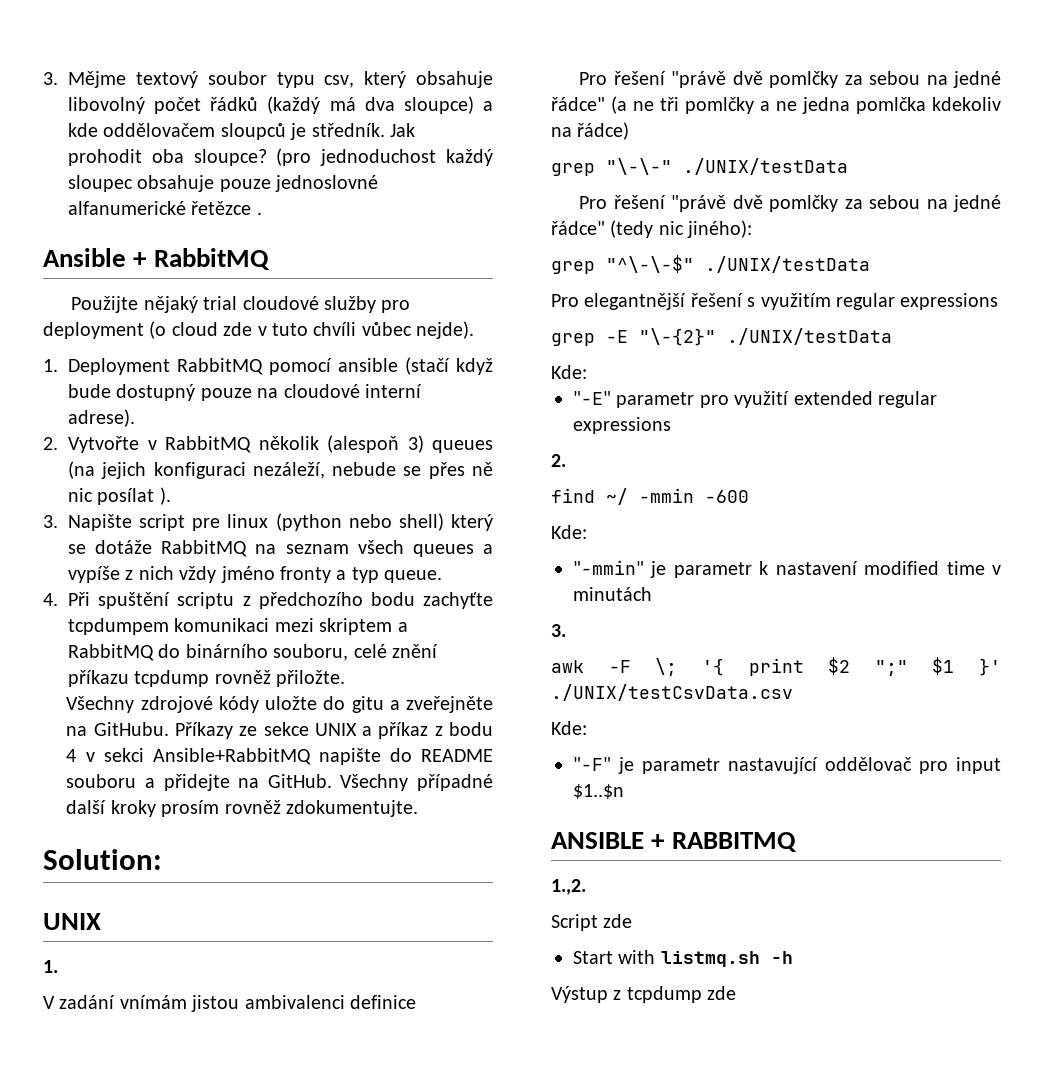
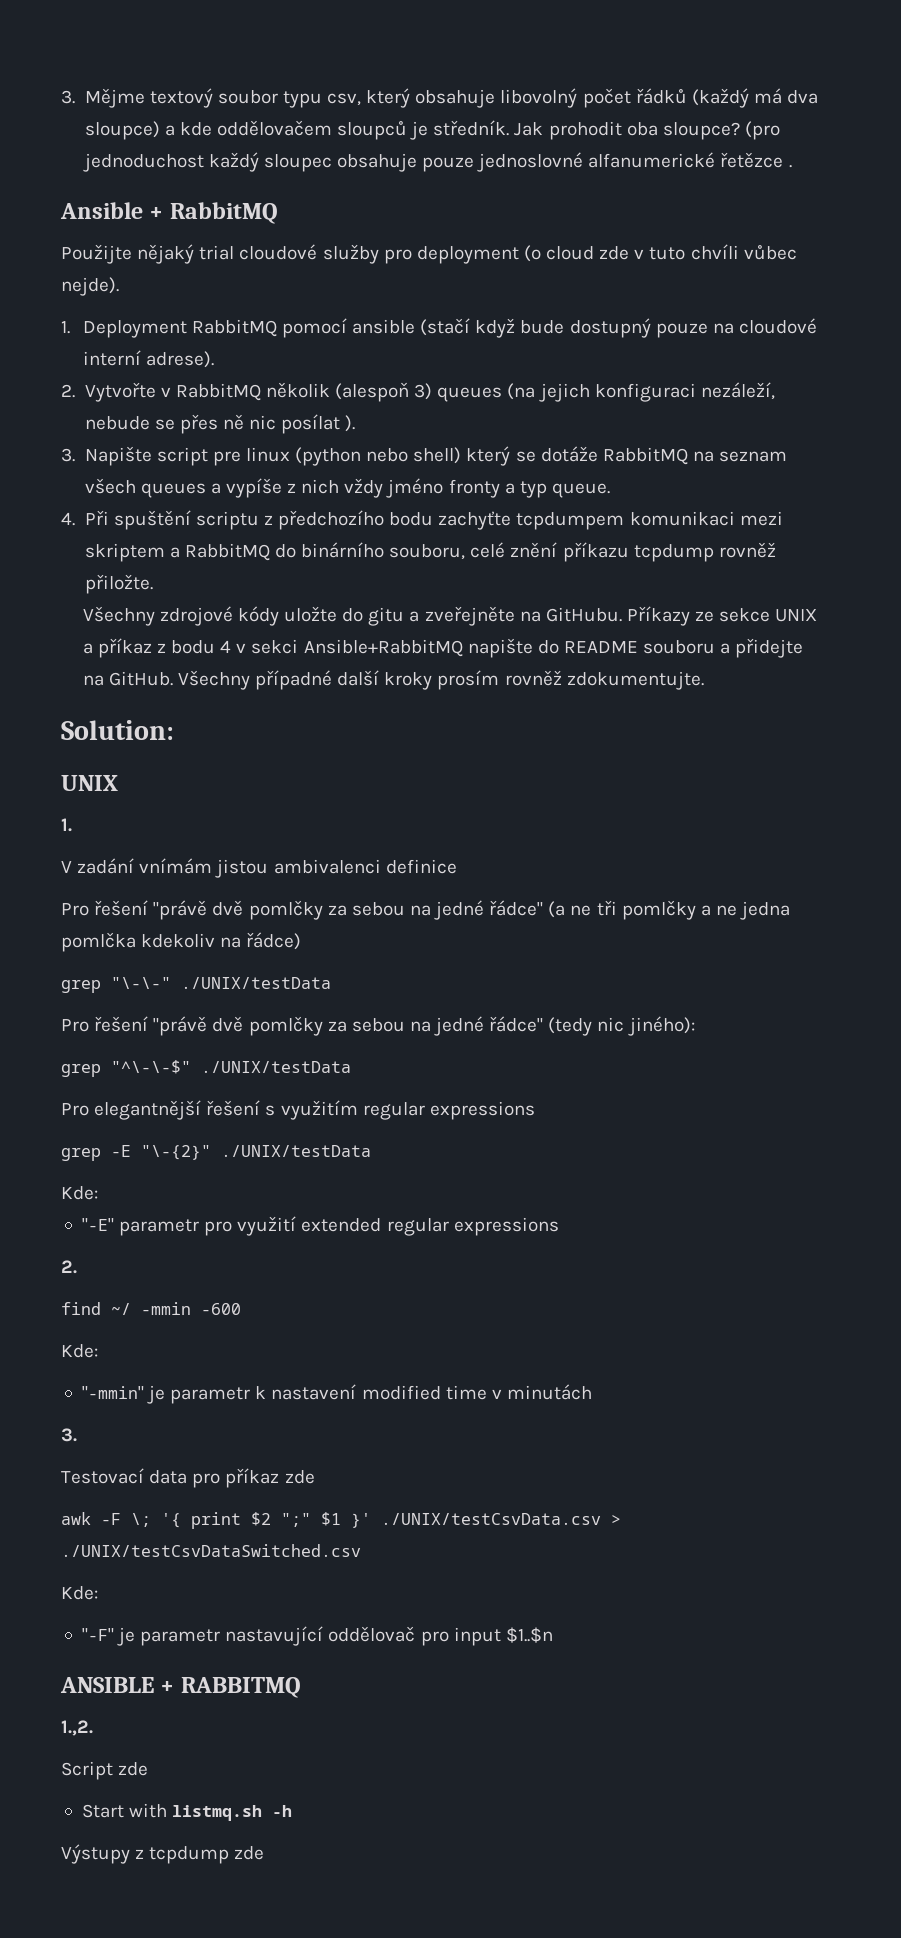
(566, 630) none -> [61,1468,315,1488] // Testovací data pro příkaz zde
(793, 692) none -> [611,1514,621,1525] [61,1544,361,1557] > ./UNIX/testCsvDataSwitched.csv
[551,986,608,1003] Výstup -> [61,1844,130,1864] Výstupy

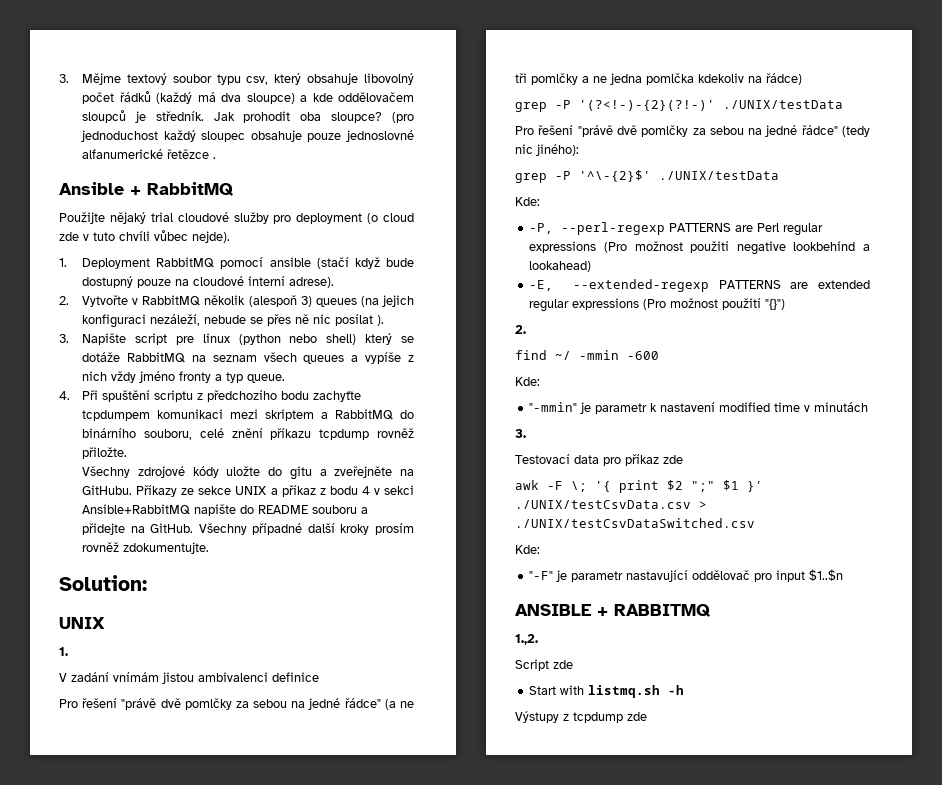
[111,977,171,989] "\-\-" -> [555,100,715,111] -P '(?<!-)-{2}(?!-)'
[111,1060,351,1074] [61,1100,535,1120] [61,1145,371,1161] [61,1186,98,1200] [81,1216,297,1236] "^\-\-$" ./UNIX/testData // Pro elegantnější řešení s využitím regular expressions // grep -E "\-{2}" ./UNIX/testData // Kde: // "-E" parametr pro využití -> [555,170,779,182] [515,197,540,206] [529,222,824,236] [529,241,870,255] [529,261,592,272] [529,279,809,292] -P '^\-{2}$' ./UNIX/testData // Kde: // -P, --perl-regexp PATTERNS are Perl regular expressions (Pro možnost použití negative lookbehind a lookahead) // -E, --extended-regexp PATTERNS are
(559, 1226) none -> [643,298,786,310] (Pro možnost použití "{}")

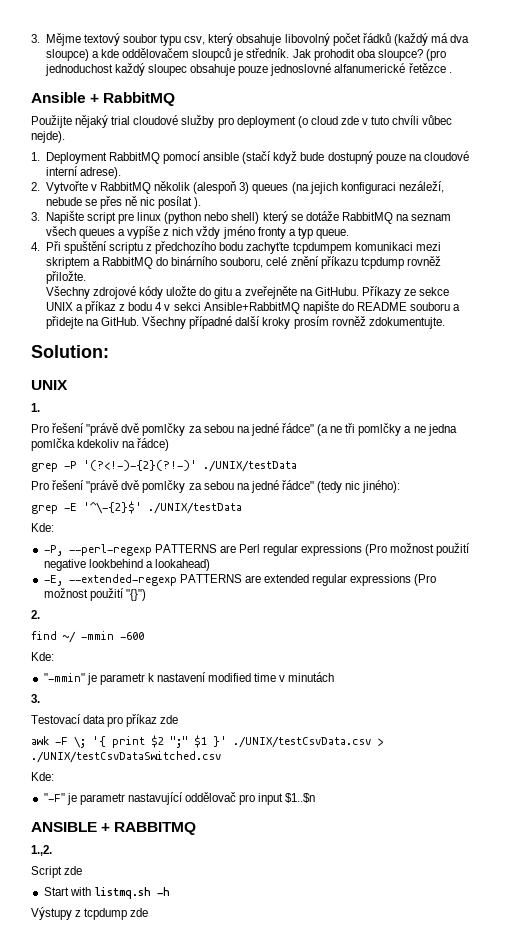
[59,672,319,684] // V zadání vnímám jistou ambivalenci definice -> (40, 407) none
[555,171,571,180] -P -> [64,503,77,511] -E

